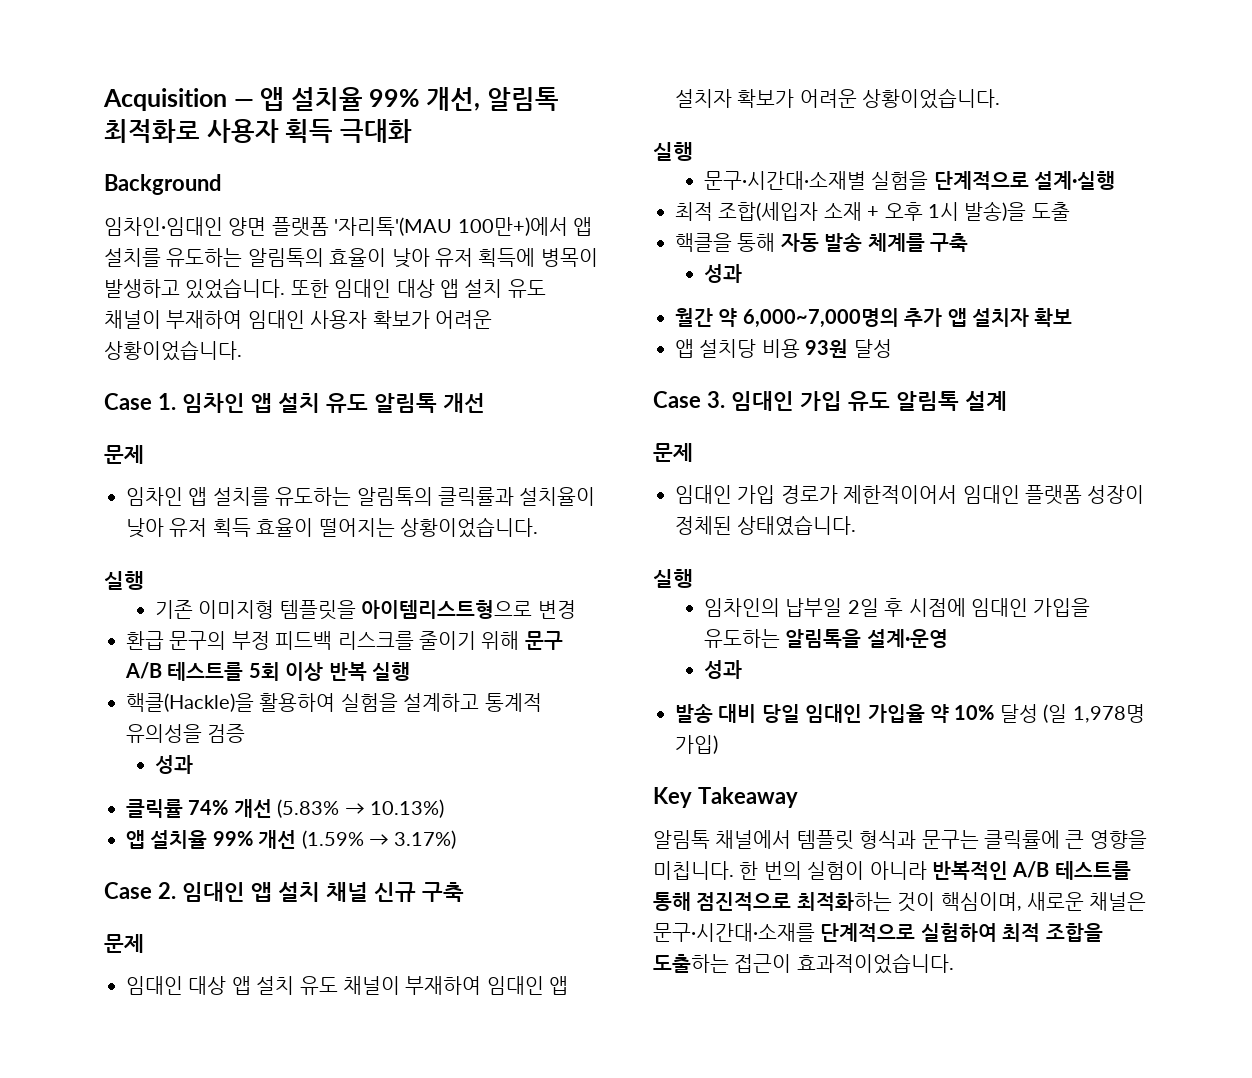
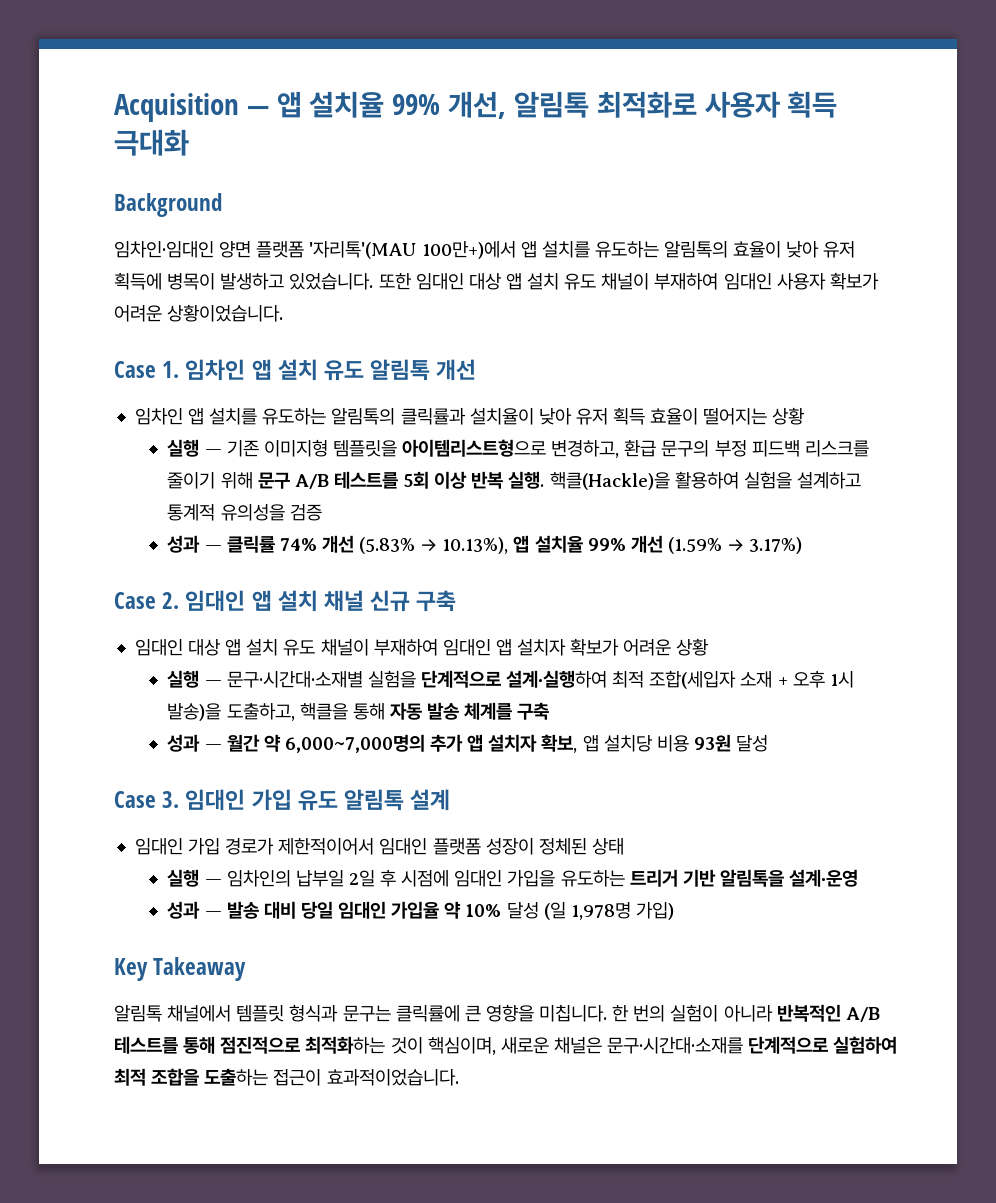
[104,445,144,464] // 문제 -> (477, 370) none
[400,517,538,538] [104,571,144,590] 상황이었습니다. // 실행 // -> [772,407,805,425] [167,439,222,457] 상황 // 실행 —
[537,600,576,619] 변경 // -> [551,440,620,458] 변경하고,
[372,662,410,681] 실행 // -> [508,471,545,489] 실행.
(193, 764) // -> [204,545,222,551] —
[370,799,444,818] 10.13%) // -> [442,537,509,554] 10.13%),
[104,934,144,953] // 문제 -> (457, 601) none
[862,88,1001,109] [653,142,693,161] 상황이었습니다. // 실행 // -> [676,638,709,656] [167,670,222,688] 상황 // 실행 —
[1034,171,1116,190] 설계·실행 // -> [506,670,608,688] 설계·실행하여
[1031,202,1070,221] 도출 // -> [226,702,295,721] 도출하고,
(742, 273) // -> [204,744,222,750] —
[1034,308,1073,327] 확보 // -> [541,734,578,753] 확보,
[653,443,693,462] // 문제 -> (451, 800) none
[737,515,857,536] [653,569,693,588] 상태였습니다. // 실행 // -> [591,838,624,855] [167,869,222,887] 상태 // 실행 —
(780, 638) none -> [629,869,716,887] 트리거 기반
(742, 669) // -> [204,911,222,917] —

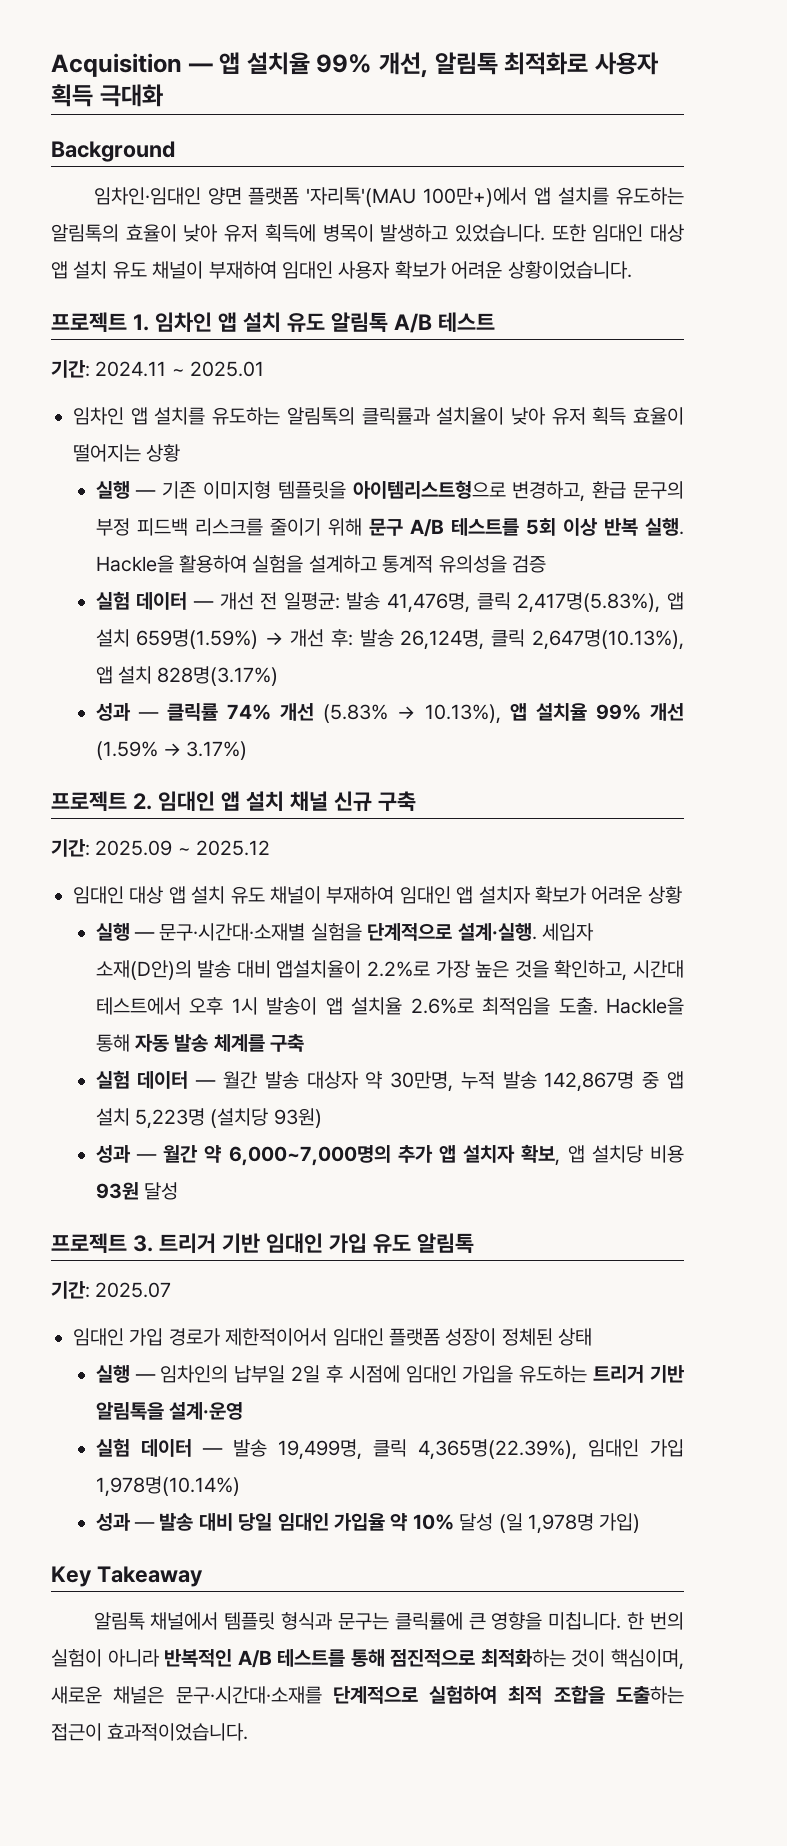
[114,361,156,378] Case -> [51,312,127,332] 프로젝트
[436,359,477,381] 개선 -> [393,312,495,333] [51,360,265,378] A/B 테스트 // 기간: 2024.11 ~ 2025.01
[549,472,670,490] 핵클(Hackle)을 -> [95,555,174,573] Hackle을
(322, 512) none -> [95,591,684,613] [95,629,684,650] [95,666,279,686] // 실험 데이터 — 개선 전 일평균: 발송 41,476명, 클릭 2,417명(5.83%), 앱 설치 659명(1.59%) → 개선 후: 발송 26,124명, 클릭 2,647명(10.13%), 앱 설치 828명(3.17%)
[114,592,156,609] Case -> [51,791,127,811] 프로젝트
(457, 601) none -> [51,839,271,857] // 기간: 2025.09 ~ 2025.12
[506,670,854,689] [167,702,348,721] 설계·실행하여 최적 조합(세입자 소재 + 오후 1시 발송)을 도출하고, 핵클을 -> [457,923,595,941] [95,960,684,981] [95,997,684,1015] 설계·실행. 세입자 소재(D안)의 발송 대비 앱설치율이 2.2%로 가장 높은 것을 확인하고, 시간대 테스트에서 오후 1시 발송이 앱 설치율 2.6%로 최적임을 도출. Hackle을
(550, 711) none -> [95,1070,684,1092] [95,1108,322,1129] // 실험 데이터 — 월간 발송 대상자 약 30만명, 누적 발송 142,867명 중 앱 설치 5,223명 (설치당 93원)
[114,791,180,808] Case 3. -> [51,1233,260,1254] 프로젝트 3. 트리거 기반
[410,789,451,811] 설계 -> [51,1281,172,1299] // 기간: 2025.07
(859, 878) none -> [95,1438,684,1460] [95,1476,240,1497] // 실험 데이터 — 발송 19,499명, 클릭 4,365명(22.39%), 임대인 가입 1,978명(10.14%)

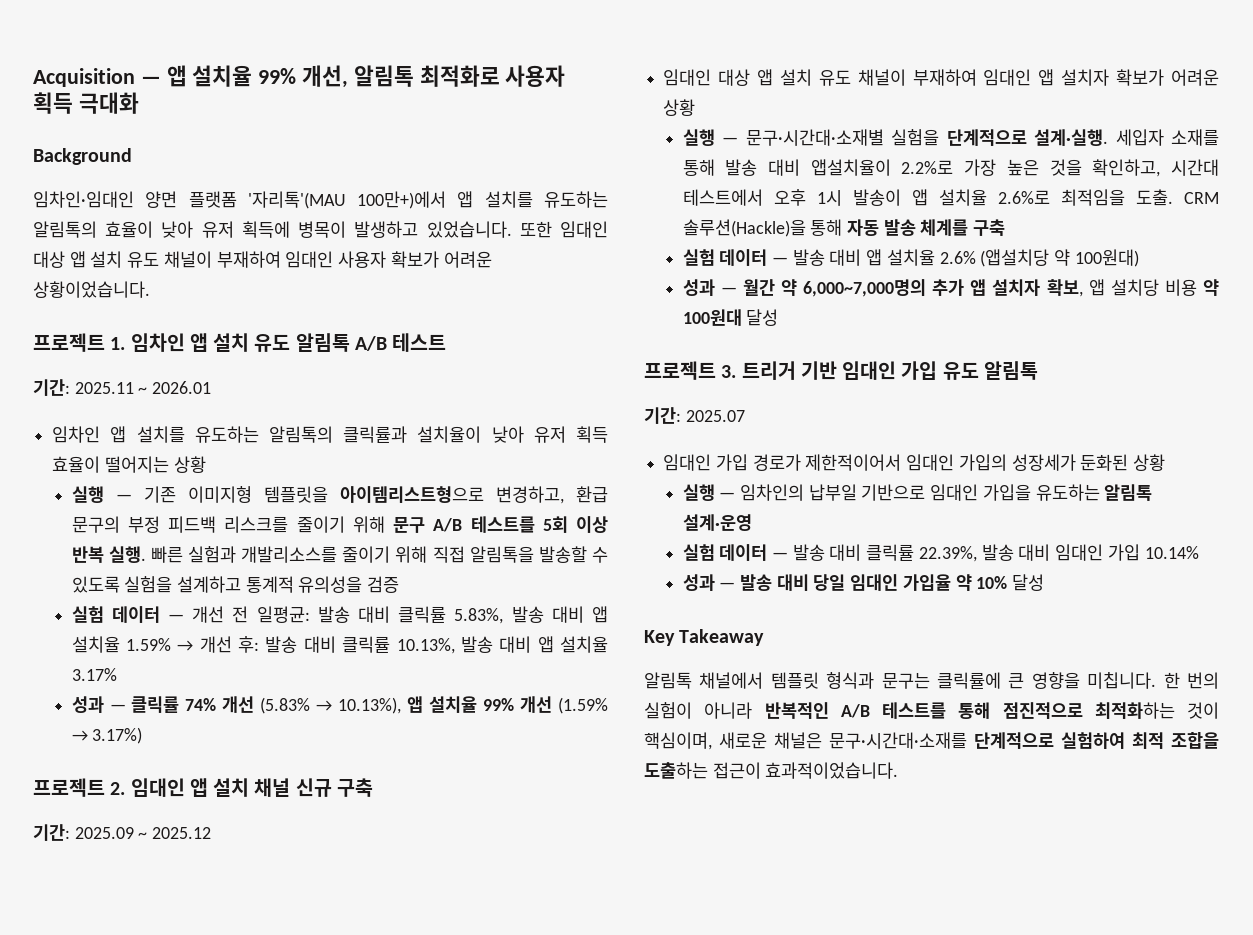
[95,361,265,377] 2024.11 ~ 2025.01 -> [74,381,212,394] 2025.11 ~ 2026.01
[95,555,248,573] Hackle을 활용하여 -> [150,546,609,563] [71,576,120,593] 빠른 실험과 개발리소스를 줄이기 위해 직접 알림톡을 발송할 수 있도록
[387,592,684,613] [95,629,684,650] [95,666,279,686] 41,476명, 클릭 2,417명(5.83%), 앱 설치 659명(1.59%) → 개선 후: 발송 26,124명, 클릭 2,647명(10.13%), 앱 설치 828명(3.17%) -> [357,606,608,624] [71,636,608,654] [71,668,117,681] 대비 클릭률 5.83%, 발송 대비 앱 설치율 1.59% → 개선 후: 발송 대비 클릭률 10.13%, 발송 대비 앱 설치율 3.17%
[95,960,192,980] 소재(D안)의 -> [1171,129,1219,146] [682,159,715,176] 소재를 통해
[605,997,684,1015] Hackle을 -> [1184,192,1219,204] [682,219,806,237] CRM 솔루션(Hackle)을
[223,1071,684,1092] [95,1108,322,1129] 월간 발송 대상자 약 30만명, 누적 발송 142,867명 중 앱 설치 5,223명 (설치당 93원) -> [792,249,1139,267] 발송 대비 앱 설치율 2.6% (앱설치당 약 100원대)
[95,1182,139,1200] 93원 -> [1203,279,1219,296] [682,309,742,326] 약 100원대
[389,1328,593,1346] 플랫폼 성장이 정체된 상태 -> [958,454,1166,471] 가입의 성장세가 둔화된 상황
[291,1365,685,1383] [95,1402,164,1420] 2일 후 시점에 임대인 가입을 유도하는 트리거 기반 알림톡을 -> [861,484,1153,501] 기반으로 임대인 가입을 유도하는 알림톡
[277,1439,684,1460] [95,1476,240,1497] 19,499명, 클릭 4,365명(22.39%), 임대인 가입 1,978명(10.14%) -> [829,544,1199,562] 대비 클릭률 22.39%, 발송 대비 임대인 가입 10.14%
[498,1513,641,1534] (일 1,978명 가입) -> (1045, 582) none

